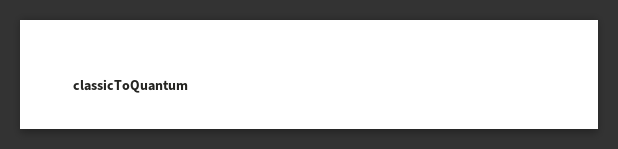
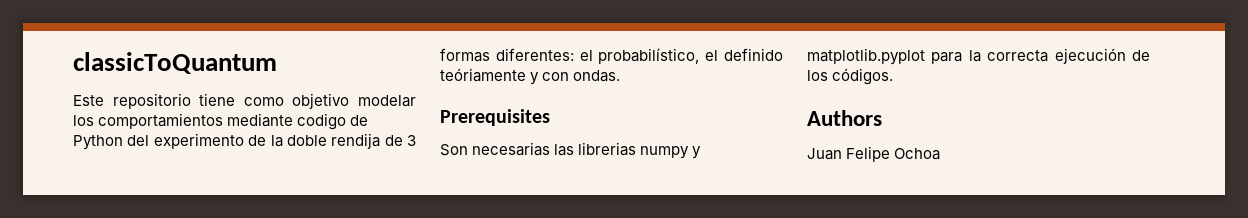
(188, 86) none -> [73,93,416,109] [73,113,369,130] [73,133,416,150] [440,48,783,64] [440,68,621,85] [440,109,550,126] [440,142,702,159] [807,48,1150,65] [807,68,894,85] [807,110,882,126] [807,146,941,162] // Este repositorio tiene como objetivo modelar los comportamientos mediante codigo de Python del experimento de la doble rendija de 3 formas diferentes: el probabilístico, el definido teóriamente y con ondas. // Prerequisites // Son necesarias las librerias numpy y matplotlib.pyplot para la correcta ejecución de los códigos. // Authors // Juan Felipe Ochoa

